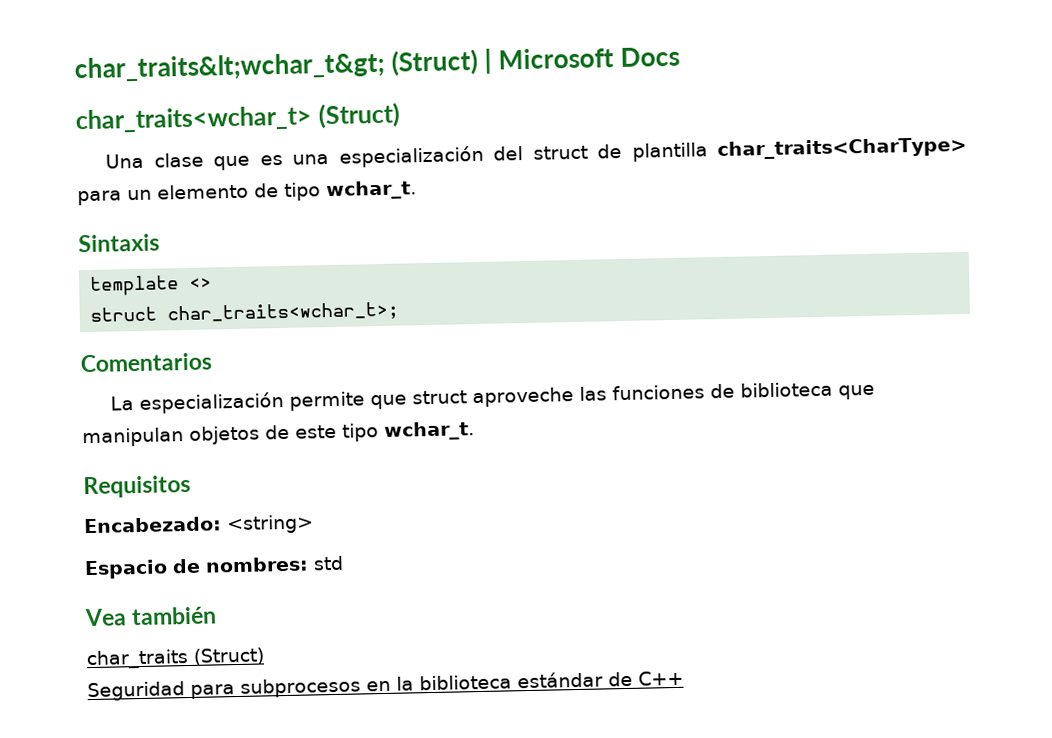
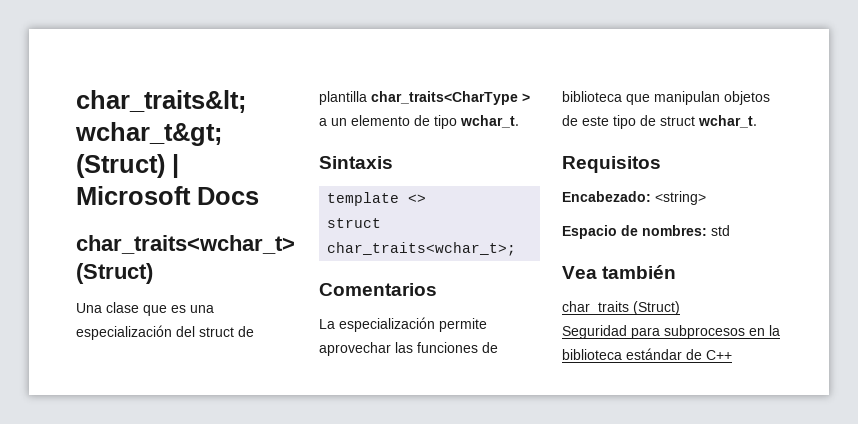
[717,136,968,161] [77,190,122,206] char_traits<CharType> para -> [371,91,530,105] [319,118,327,126] char_traits<CharType > a
[370,387,575,410] que struct aproveche -> [319,342,391,356] aprovechar
(379, 432) none -> [640,115,695,126] de struct

